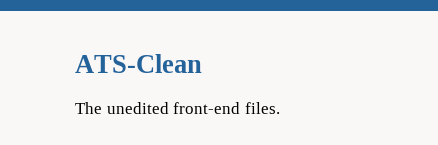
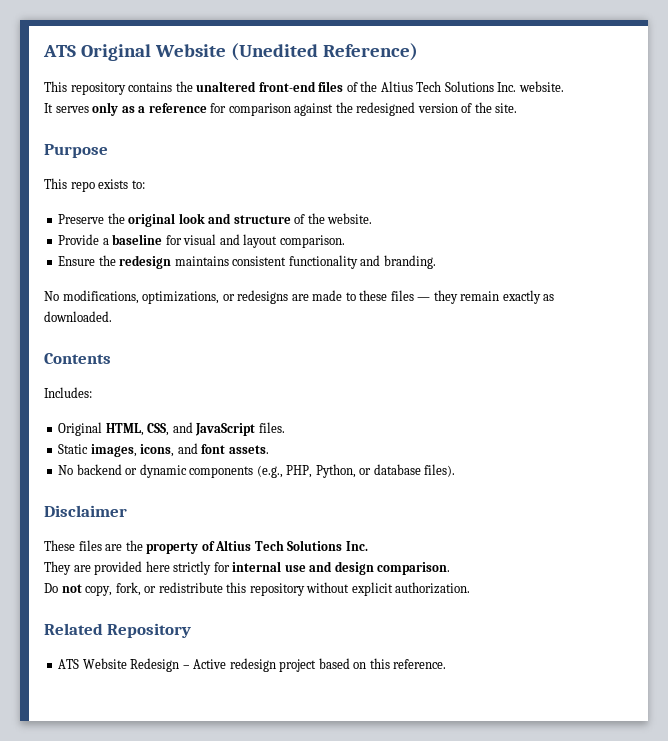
[75,54,202,73] [75,102,280,114] ATS-Clean // The unedited front-end files. -> [43,43,418,61] [44,81,564,95] [44,102,518,116] [44,144,108,158] [44,178,145,192] [58,213,373,227] [58,234,345,248] [58,255,436,269] [44,290,555,304] [44,311,112,322] [44,353,111,364] [44,387,92,398] [58,422,285,436] [58,443,269,457] [58,464,456,478] [44,505,127,517] [44,540,368,554] [44,561,451,575] [44,582,471,596] [44,623,192,638] [58,658,447,672] ATS Original Website (Unedited Reference) // This repository contains the unaltered front-end files of the Altius Tech Solutions Inc. website. // It serves only as a reference for comparison against the redesigned version of the site. // Purpose // This repo exists to: // Preserve the original look and structure of the website. // Provide a baseline for visual and layout comparison. // Ensure the redesign maintains consistent functionality and branding. // No modifications, optimizations, or redesigns are made to these files — they remain exactly as downloaded. // Contents // Includes: // Original HTML, CSS, and JavaScript files. // Static images, icons, and font assets. // No backend or dynamic components (e.g., PHP, Python, or database files). // Disclaimer // These files are the property of Altius Tech Solutions Inc. // They are provided here strictly for internal use and design comparison. // Do not copy, fork, or redistribute this repository without explicit authorization. // Related Repository // ATS Website Redesign – Active redesign project based on this reference.

